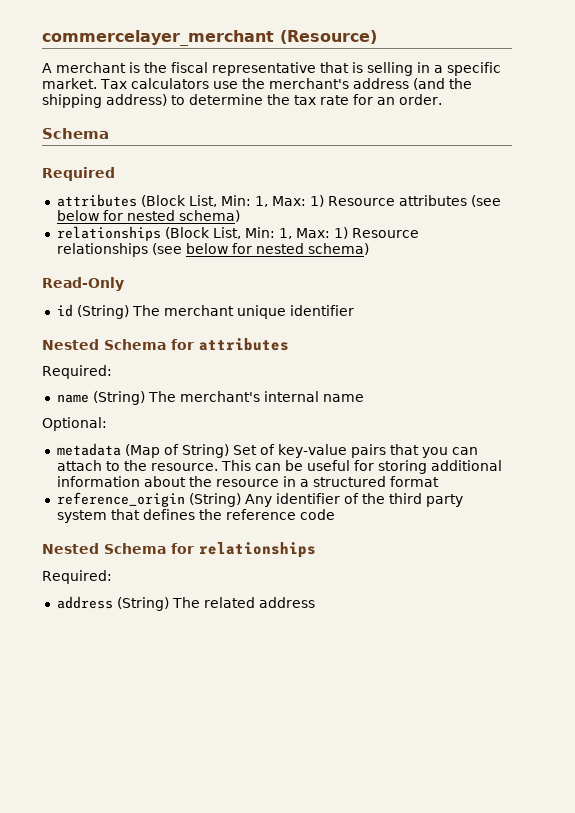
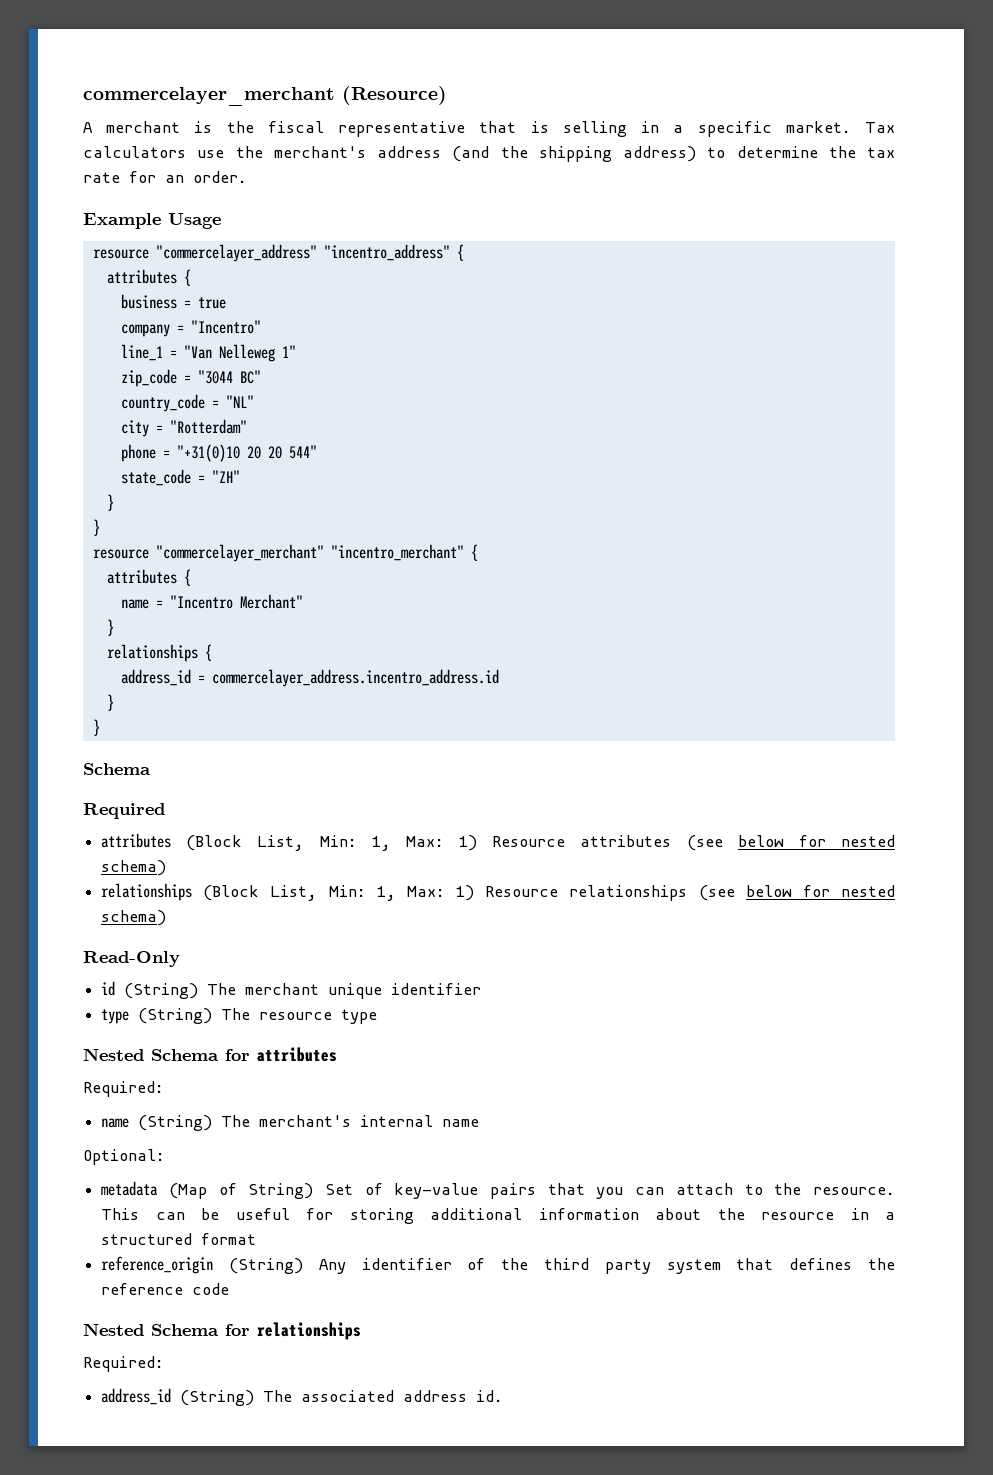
(442, 99) none -> [83,213,221,229] [92,244,464,262] [106,269,191,286] [120,294,226,309] [120,320,261,337] [120,344,296,362] [120,369,261,387] [120,394,254,412] [120,419,247,437] [120,444,317,462] [120,469,240,486] [106,494,114,511] [92,519,100,536] [92,544,478,562] [106,569,191,586] [120,594,303,609] [106,619,114,636] [106,644,212,662] [120,669,499,687] [106,694,114,711] [92,719,100,736] // Example Usage // resource "commercelayer_address" "incentro_address" { // attributes { // business = true // company = "Incentro" // line_1 = "Van Nelleweg 1" // zip_code = "3044 BC" // country_code = "NL" // city = "Rotterdam" // phone = "+31(0)10 20 20 544" // state_code = "ZH" // } // } // resource "commercelayer_merchant" "incentro_merchant" { // attributes { // name = "Incentro Merchant" // } // relationships { // address_id = commercelayer_address.incentro_address.id // } // }
(354, 310) none -> [101,1008,378,1024] // type (String) The resource type
[56,596,315,611] address (String) The related address -> [101,1388,504,1406] address_id (String) The associated address id.

